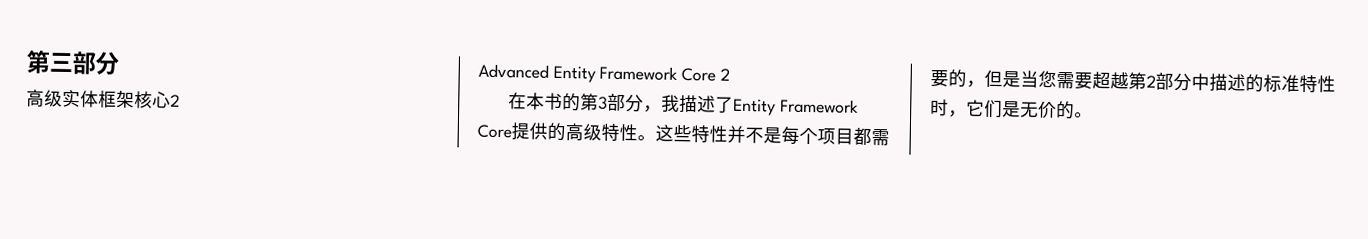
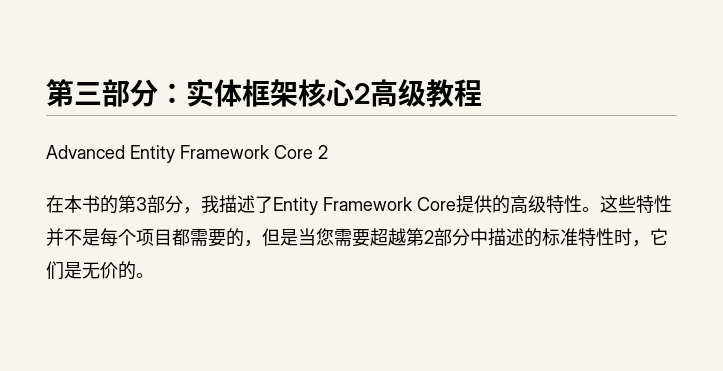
[26,89,63,108] // 高级 -> [158,83,186,104] ：
(180, 100) none -> [370,79,482,107] 高级教程

